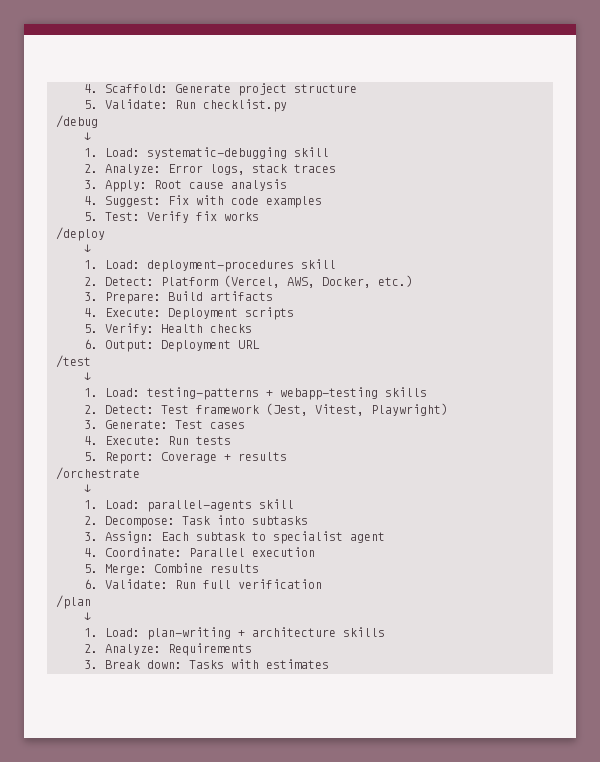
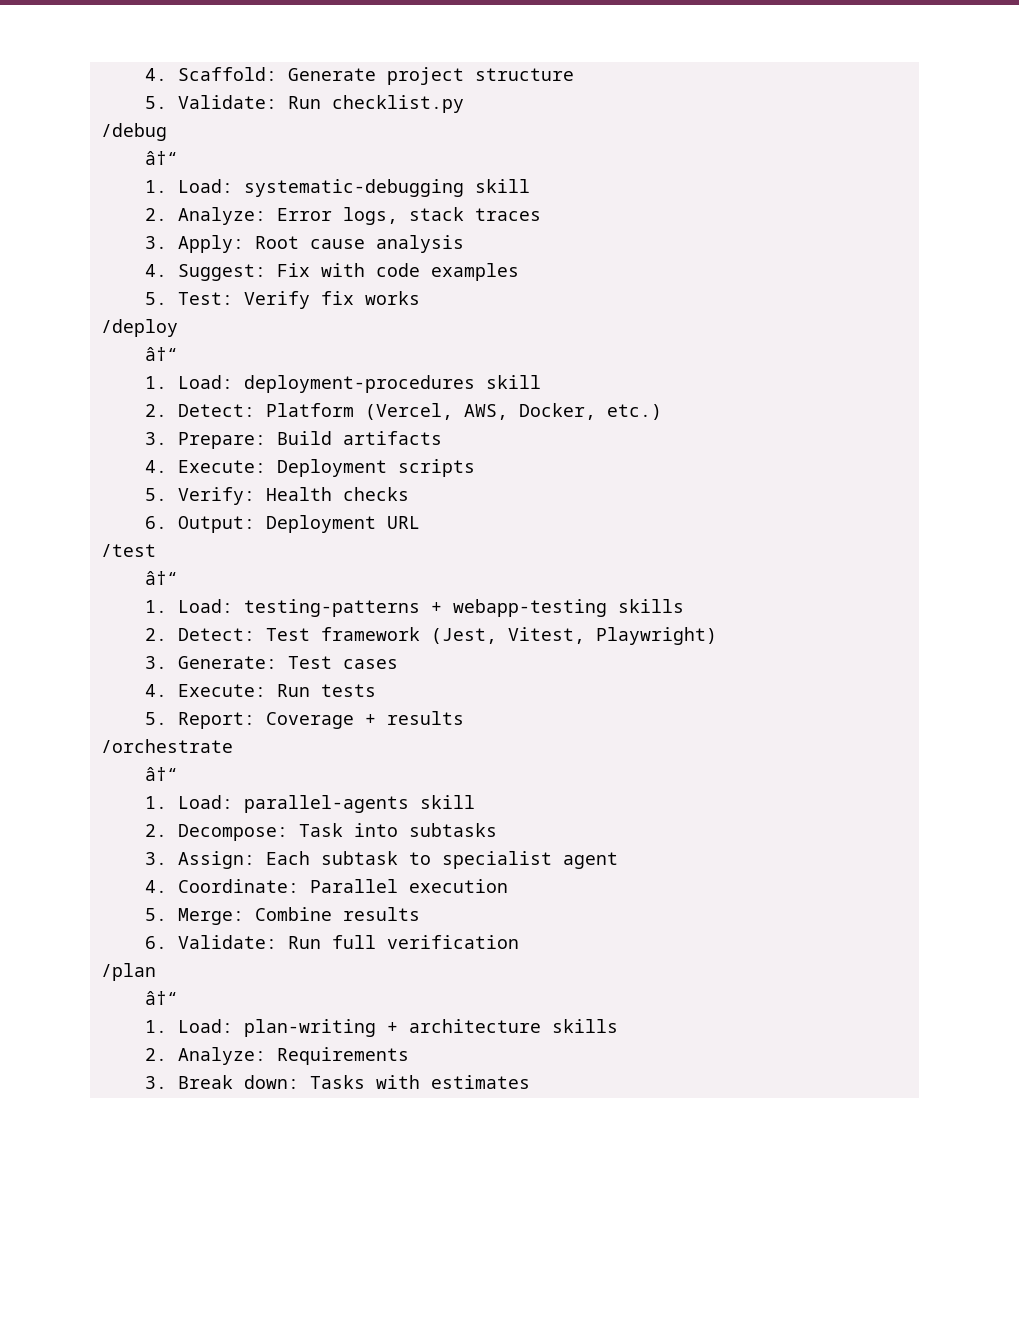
[83,132,91,141] ↓ -> [145,151,179,165] â†“
[83,244,91,253] ↓ -> [145,347,179,361] â†“
[83,372,91,381] ↓ -> [145,571,179,585] â†“
[83,484,91,493] ↓ -> [145,767,179,781] â†“
[83,612,91,621] ↓ -> [145,991,179,1005] â†“

